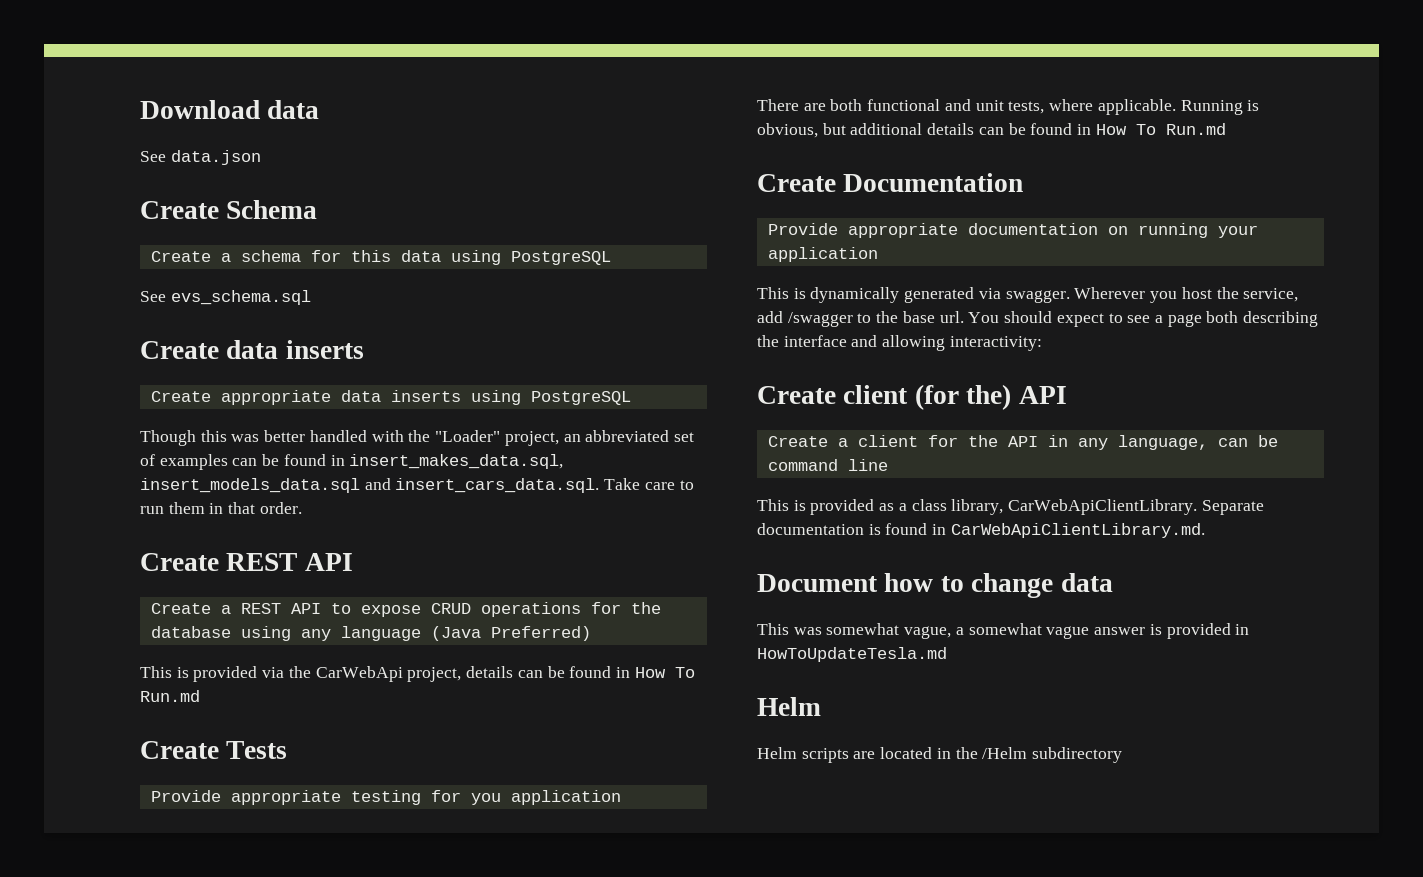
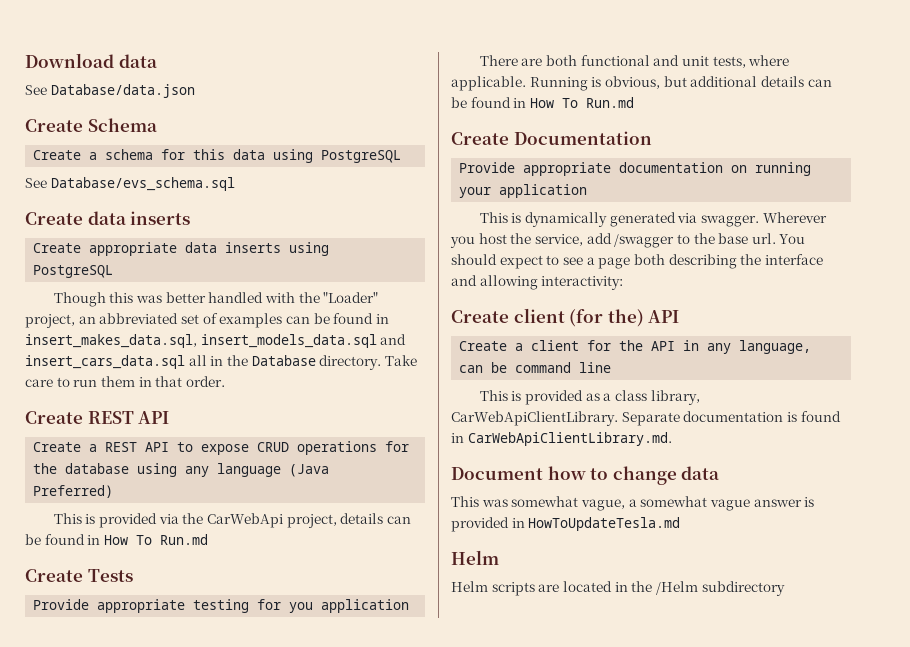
[170,150,261,165] data.json -> [50,84,195,98] Database/data.json
[170,290,311,305] evs_schema.sql -> [50,177,235,191] Database/evs_schema.sql
[395,478,600,493] insert_cars_data.sql. -> [25,355,382,370] insert_cars_data.sql all in the Database directory.

